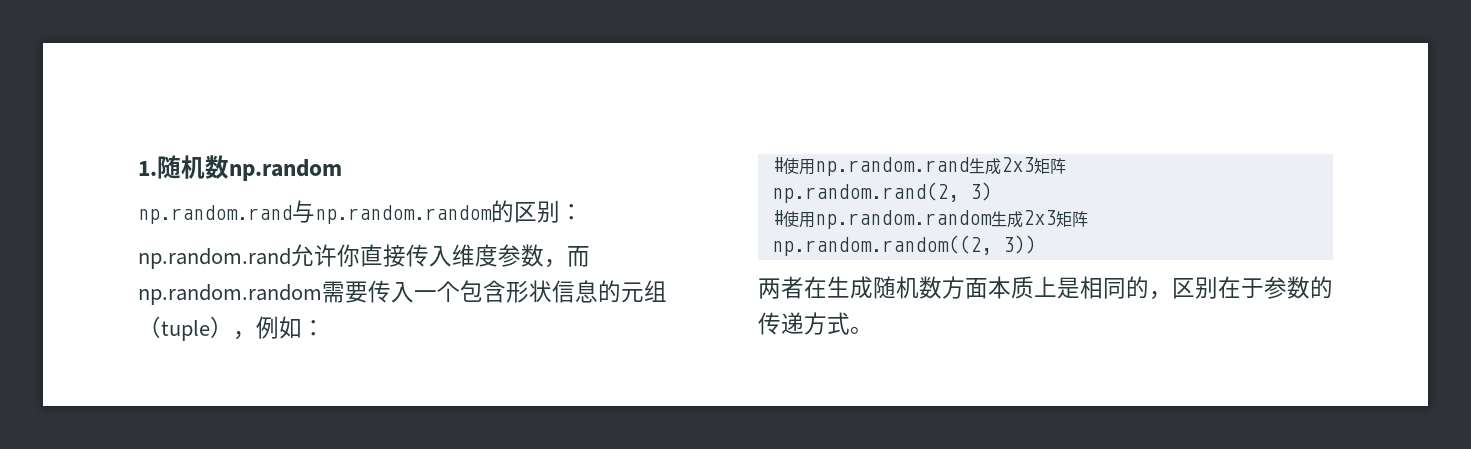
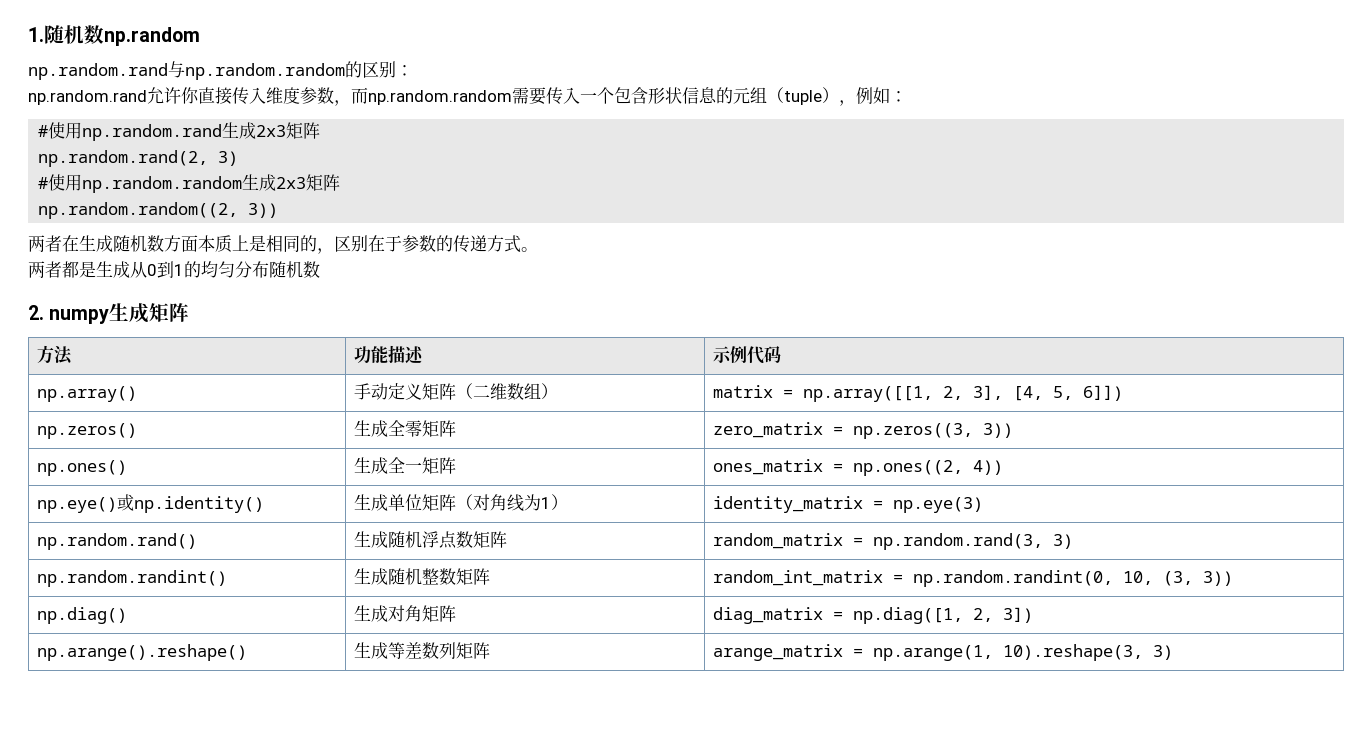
(873, 330) none -> [28,261,320,278] [28,303,190,324] [36,345,73,365] [353,345,424,364] [712,346,781,364] [36,386,137,402] [353,383,558,400] [712,385,1123,402] [36,423,137,439] [353,420,456,437] [712,422,1013,439] [36,460,127,476] [353,457,456,474] [712,459,1003,476] [36,494,264,513] [353,494,568,512] [712,496,983,513] [36,533,197,550] [353,531,507,549] [712,533,1073,550] [36,570,227,587] [353,568,490,585] [712,570,1233,587] [36,607,127,624] [353,605,456,622] [712,607,1033,624] [36,644,247,661] [353,642,490,659] [712,644,1173,661] // 两者都是生成从0到1的均匀分布随机数 // 2. numpy生成矩阵 // 方法 | 功能描述 | 示例代码 // np.array() | 手动定义矩阵（二维数组） | matrix = np.array([[1, 2, 3], [4, 5, 6]]) // np.zeros() | 生成全零矩阵 | zero_matrix = np.zeros((3, 3)) // np.ones() | 生成全一矩阵 | ones_matrix = np.ones((2, 4)) // np.eye()或np.identity() | 生成单位矩阵（对角线为1） | identity_matrix = np.eye(3) // np.random.rand() | 生成随机浮点数矩阵 | random_matrix = np.random.rand(3, 3) // np.random.randint() | 生成随机整数矩阵 | random_int_matrix = np.random.randint(0, 10, (3, 3)) // np.diag() | 生成对角矩阵 | diag_matrix = np.diag([1, 2, 3]) // np.arange().reshape() | 生成等差数列矩阵 | arange_matrix = np.arange(1, 10).reshape(3, 3)

